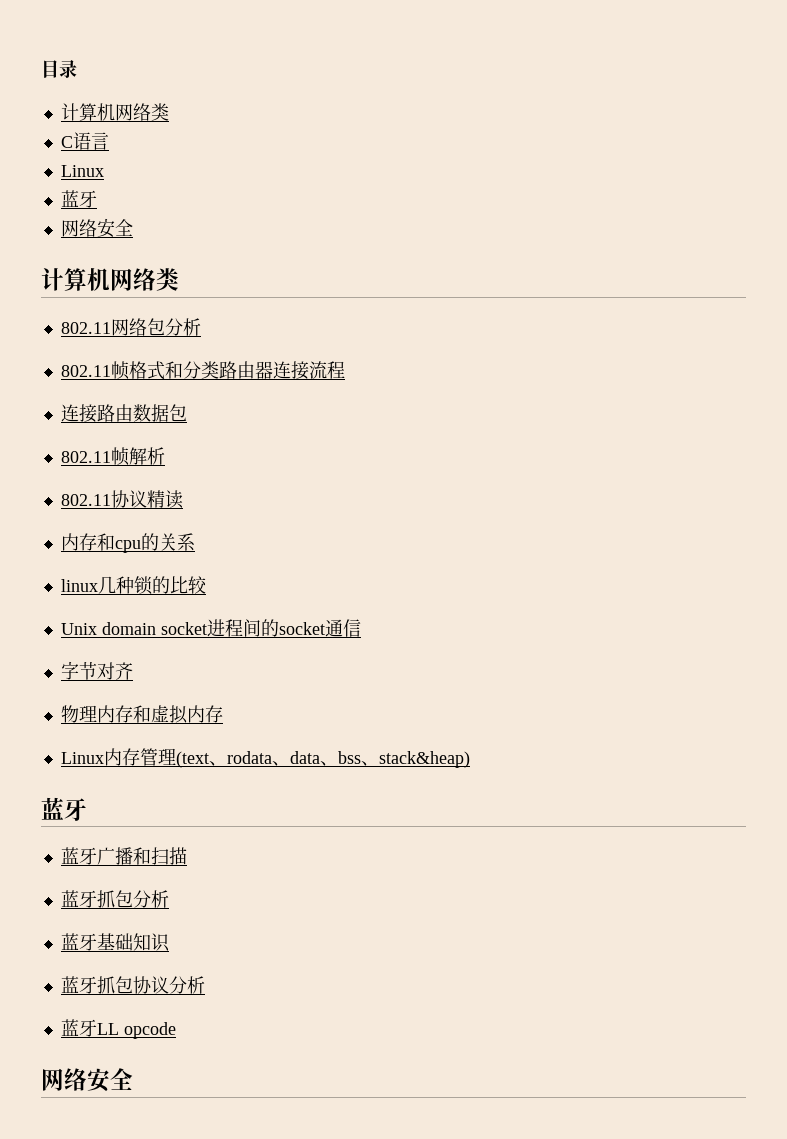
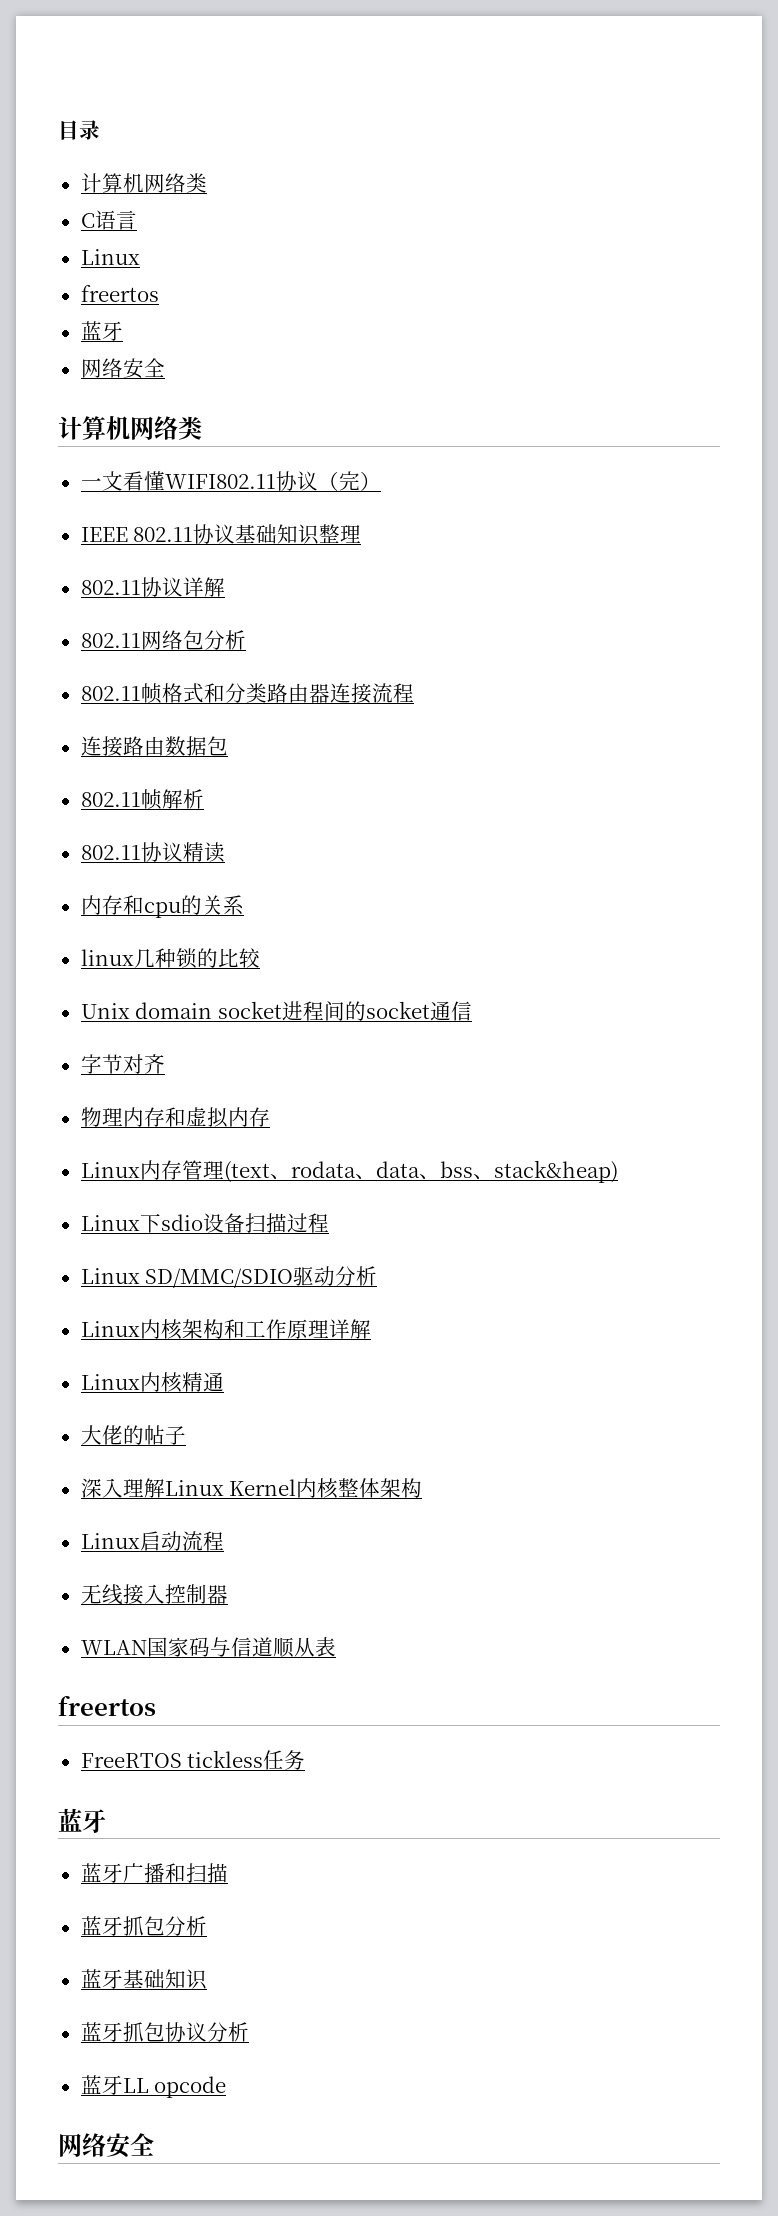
(104, 171) none -> [80,285,159,302] // freertos
(179, 279) none -> [80,471,381,491] [80,524,362,545] [80,577,225,597] // 一文看懂WIFI802.11协议（完） // IEEE 802.11协议基础知识整理 // 802.11协议详解
(470, 759) none -> [80,1213,329,1233] [80,1266,378,1288] [80,1319,371,1340] [80,1372,224,1393] [80,1425,186,1445] [80,1478,423,1499] [80,1531,224,1551] [80,1584,228,1605] [80,1637,336,1658] [58,1695,156,1716] [80,1750,306,1770] // Linux下sdio设备扫描过程 // Linux SD/MMC/SDIO驱动分析 // Linux内核架构和工作原理详解 // Linux内核精通 // 大佬的帖子 // 深入理解Linux Kernel内核整体架构 // Linux启动流程 // 无线接入控制器 // WLAN国家码与信道顺从表 // freertos // FreeRTOS tickless任务

